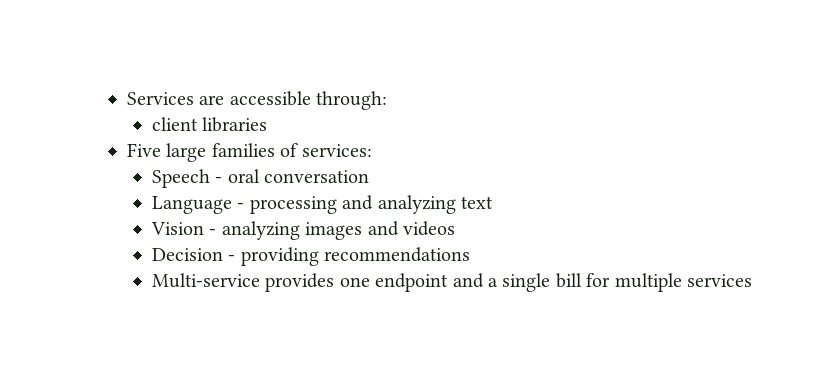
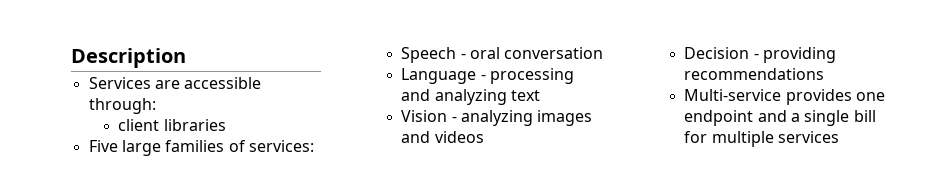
(127, 98) none -> [71,48,186,68] Description //

